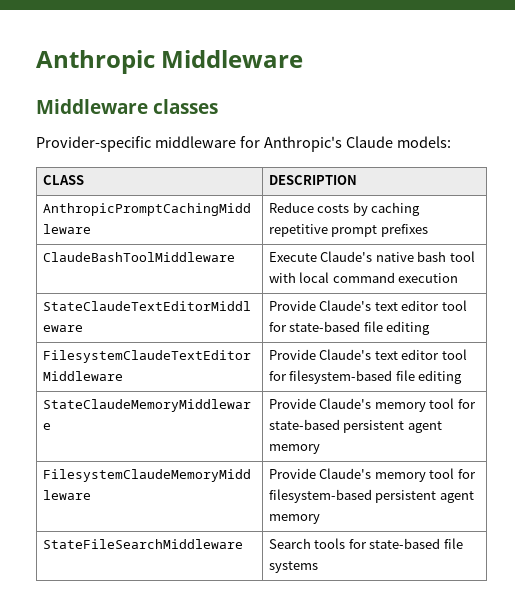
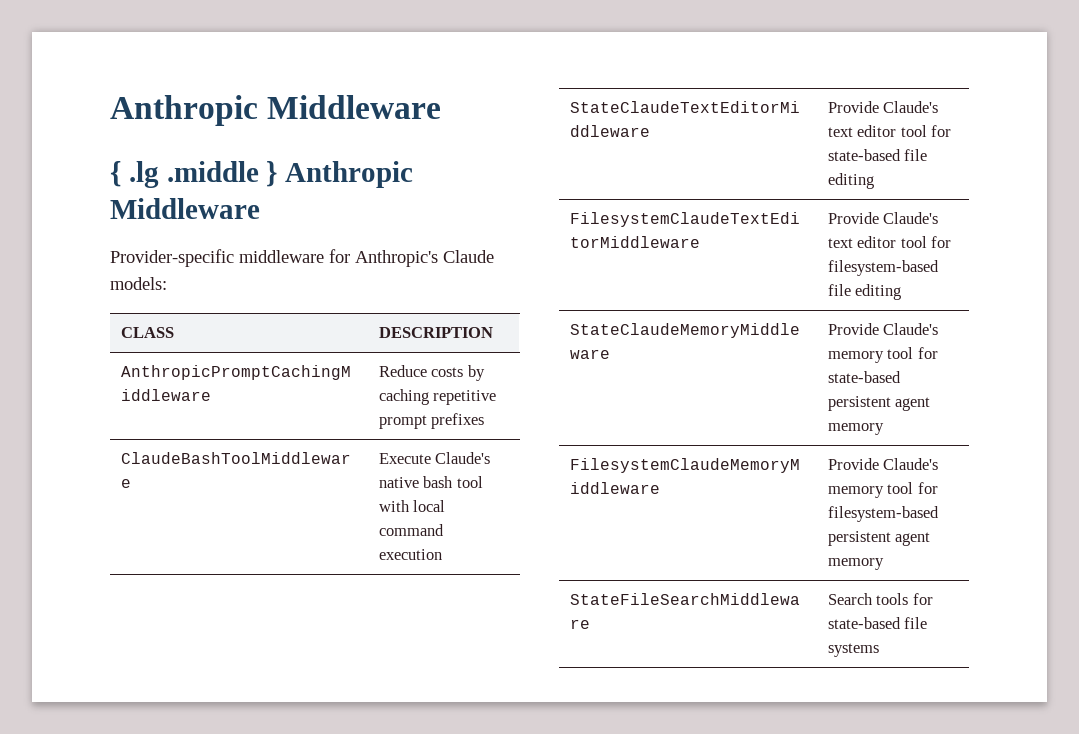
[36,50,304,74] [36,99,218,114] Anthropic Middleware // Middleware classes -> [110,95,442,126] [110,161,414,188] [110,198,260,219] Anthropic Middleware // { .lg .middle } Anthropic Middleware

